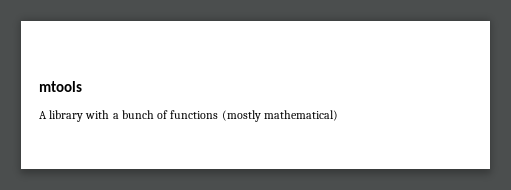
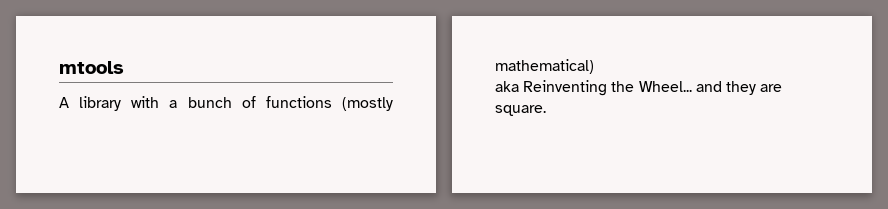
(338, 115) none -> [495,80,783,96] [495,105,546,116] // aka Reinventing the Wheel... and they are square.

